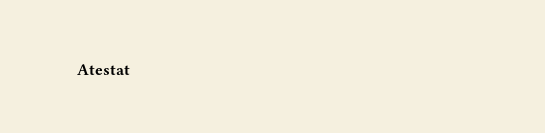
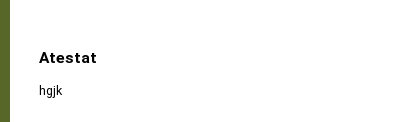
(130, 69) none -> [39,85,63,98] // hgjk

